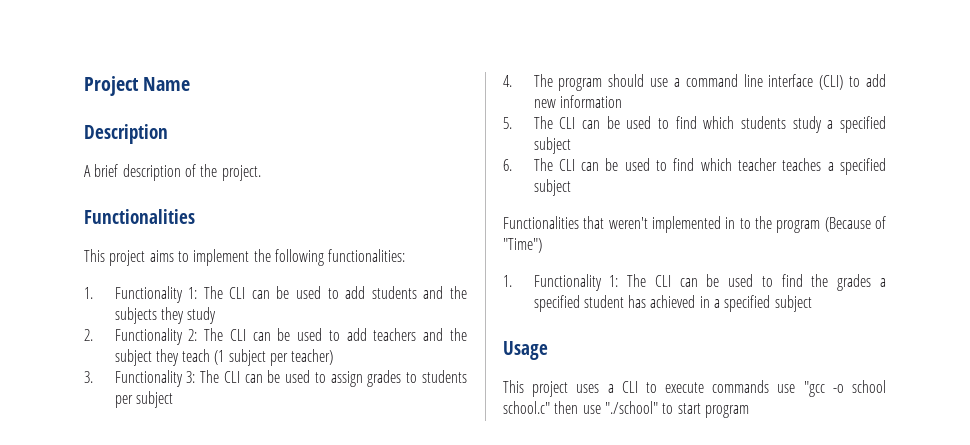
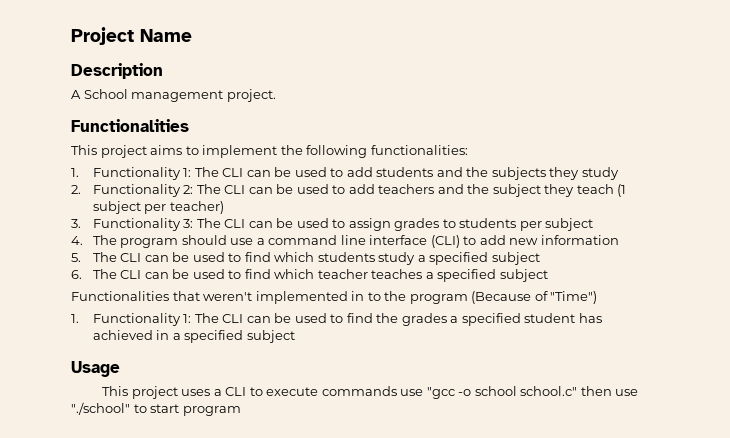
[94,164,218,181] brief description of the -> [83,89,224,102] School management

